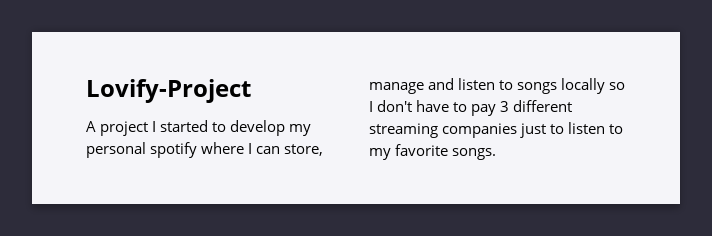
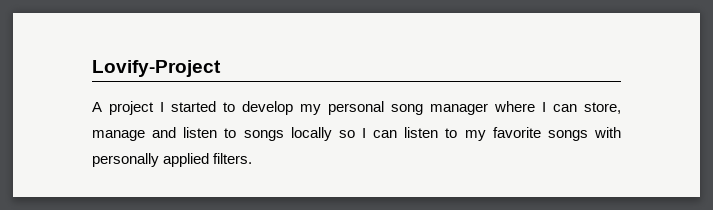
[150,142,198,158] spotify -> [391,103,488,115] song manager
[377,100,573,116] [369,122,624,138] [369,144,497,160] don't have to pay 3 different streaming companies just to listen to my favorite songs. -> [373,127,622,141] [92,153,253,167] can listen to my favorite songs with personally applied filters.

